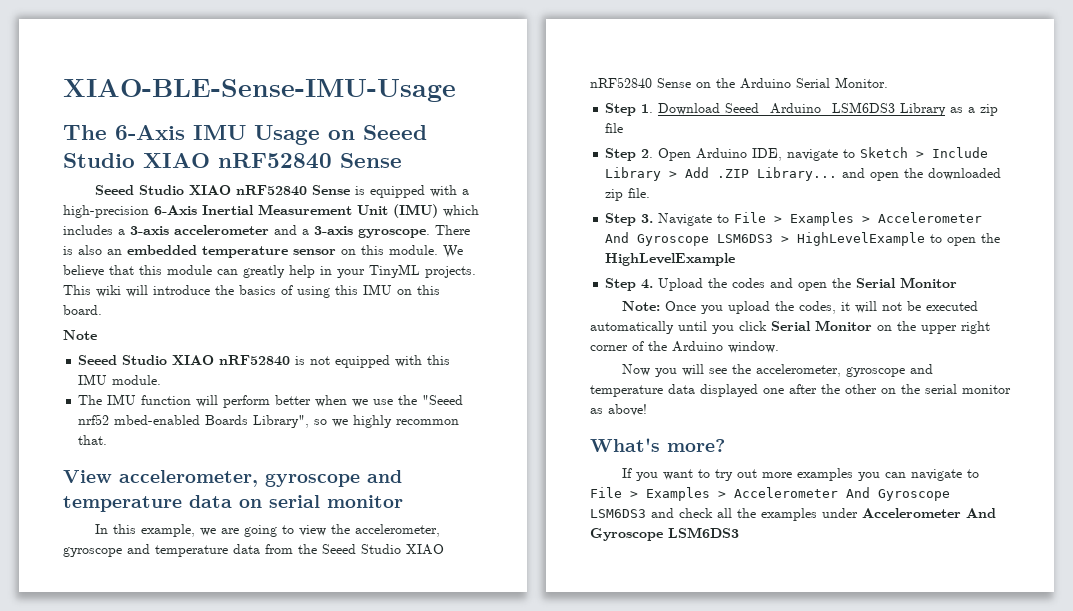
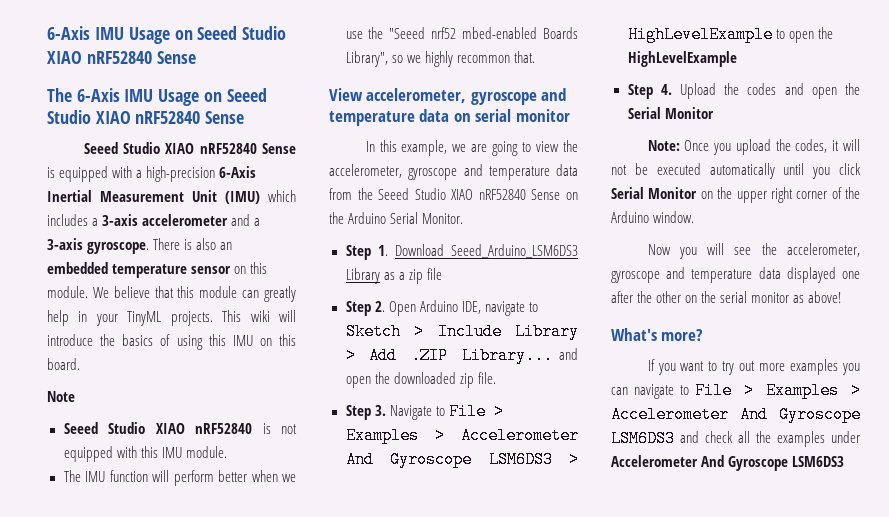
[63,79,456,102] XIAO-BLE-Sense-IMU-Usage -> [47,26,287,44] [47,51,196,64] 6-Axis IMU Usage on Seeed Studio XIAO nRF52840 Sense

